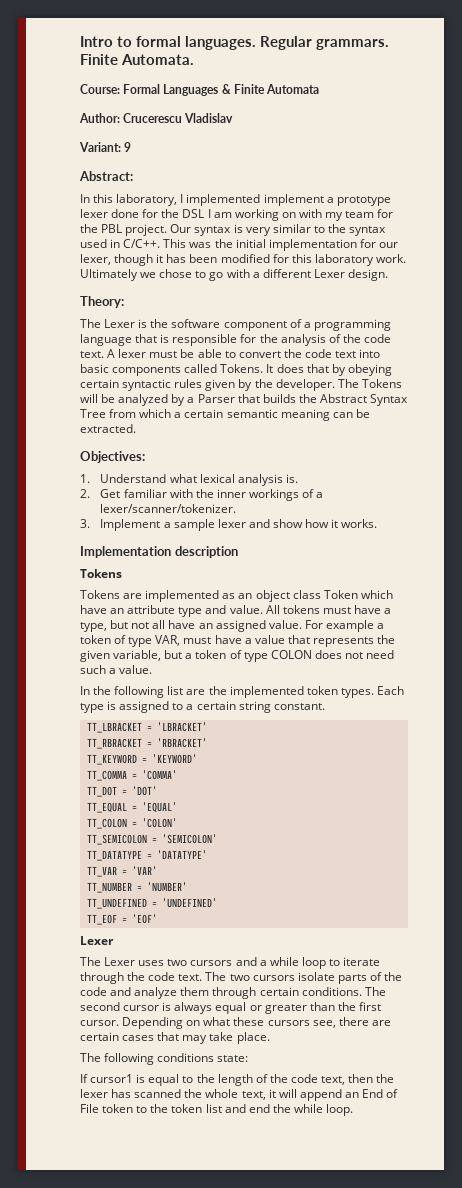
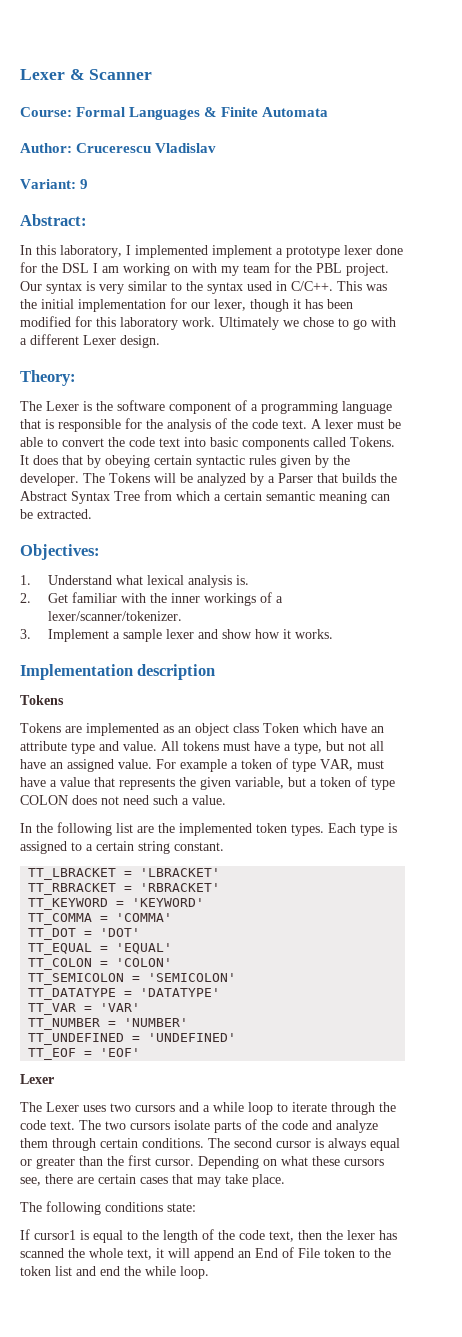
[80,36,389,50] [80,54,194,65] Intro to formal languages. Regular grammars. Finite Automata. -> [20,69,153,80] Lexer & Scanner

